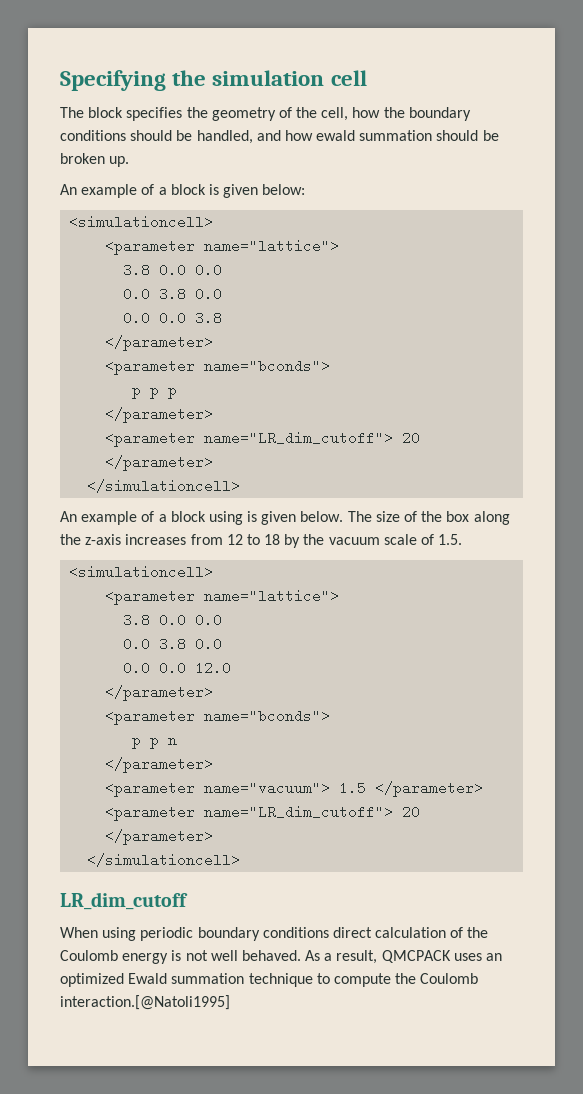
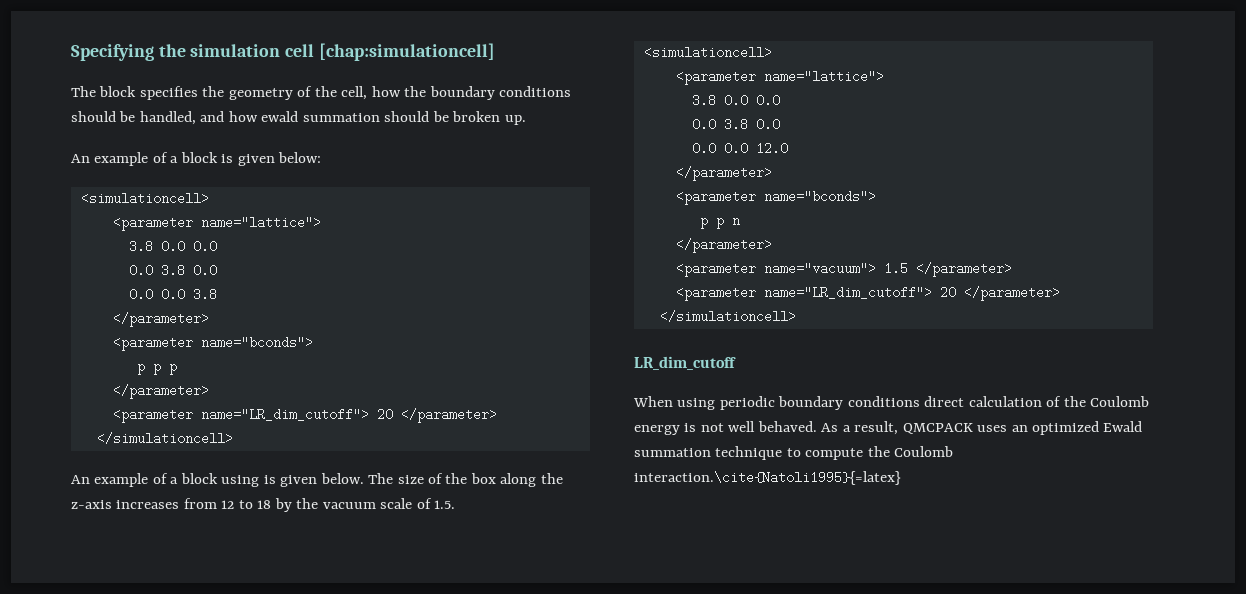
(367, 78) none -> [318,43,495,61] [chap:simulationcell]
[60,995,230,1010] interaction.[@Natoli1995] -> [634,471,901,485] interaction.\cite{Natoli1995}{=latex}

